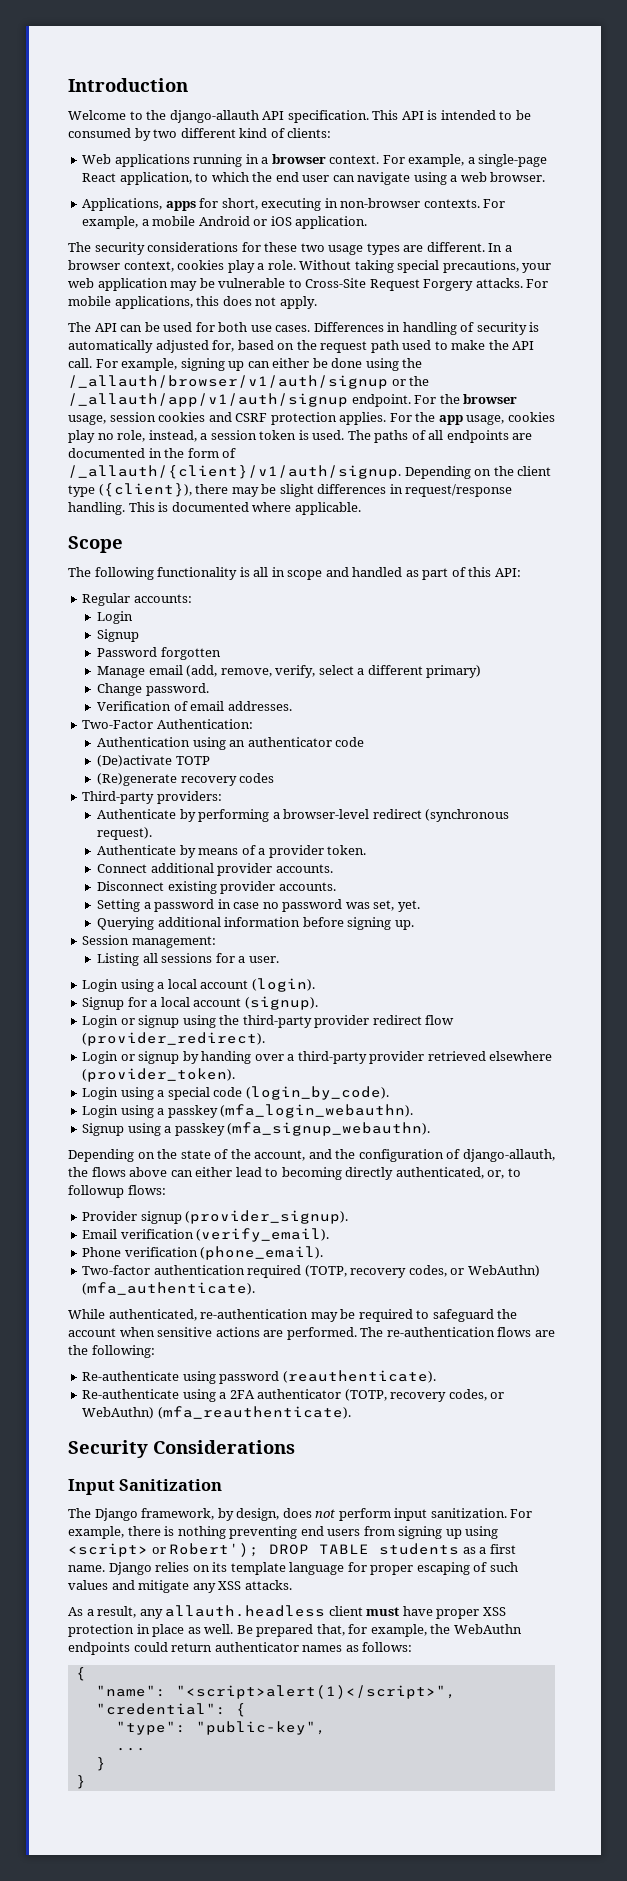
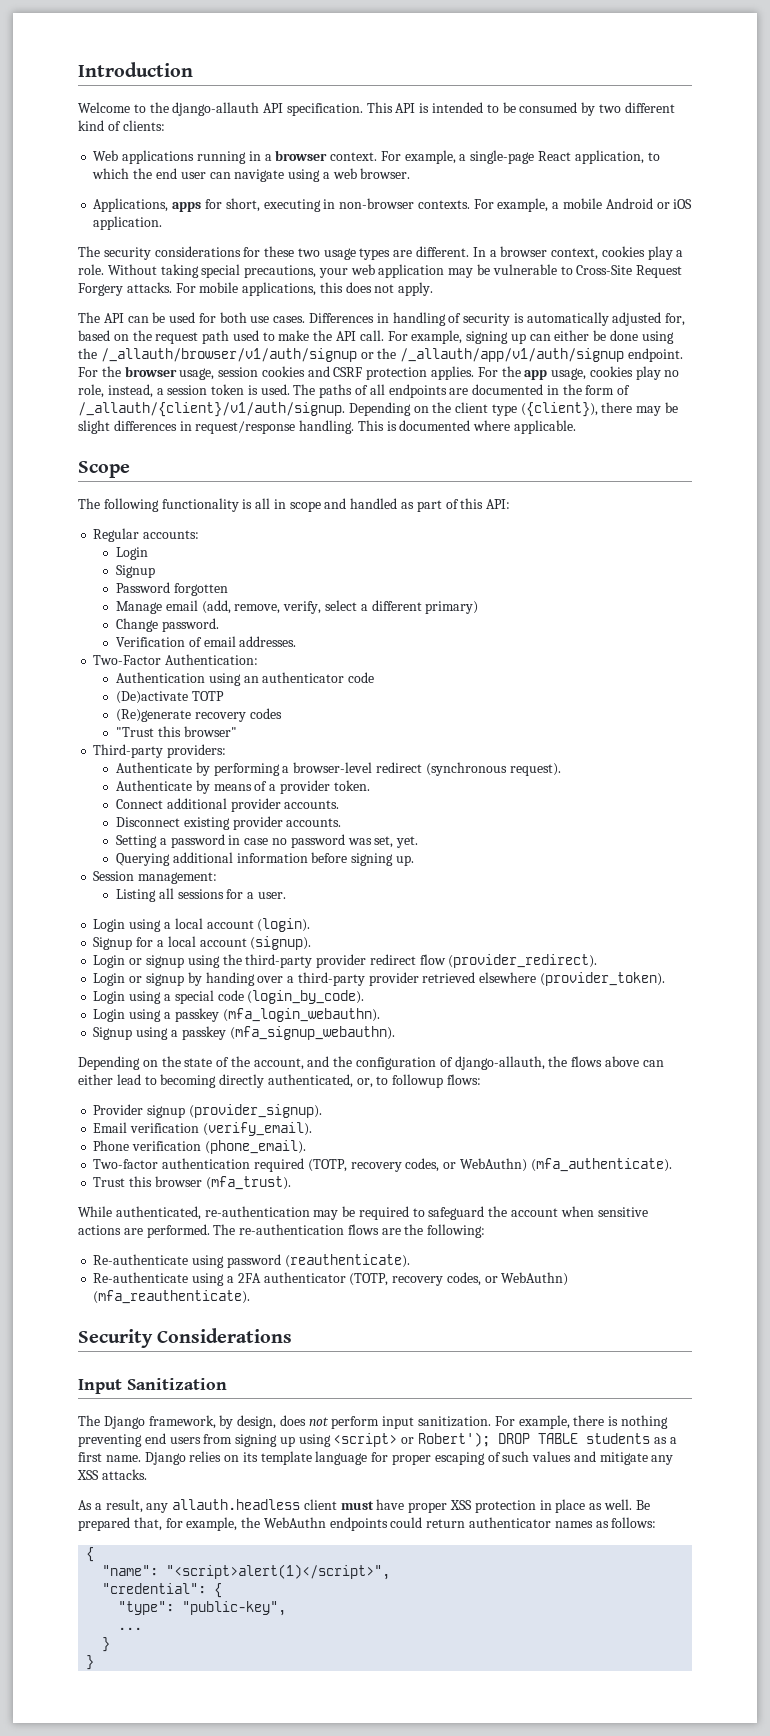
(275, 778) none -> [116,726,237,737] // "Trust this browser"
(256, 1288) none -> [93,1176,291,1190] // Trust this browser (mfa_trust).

